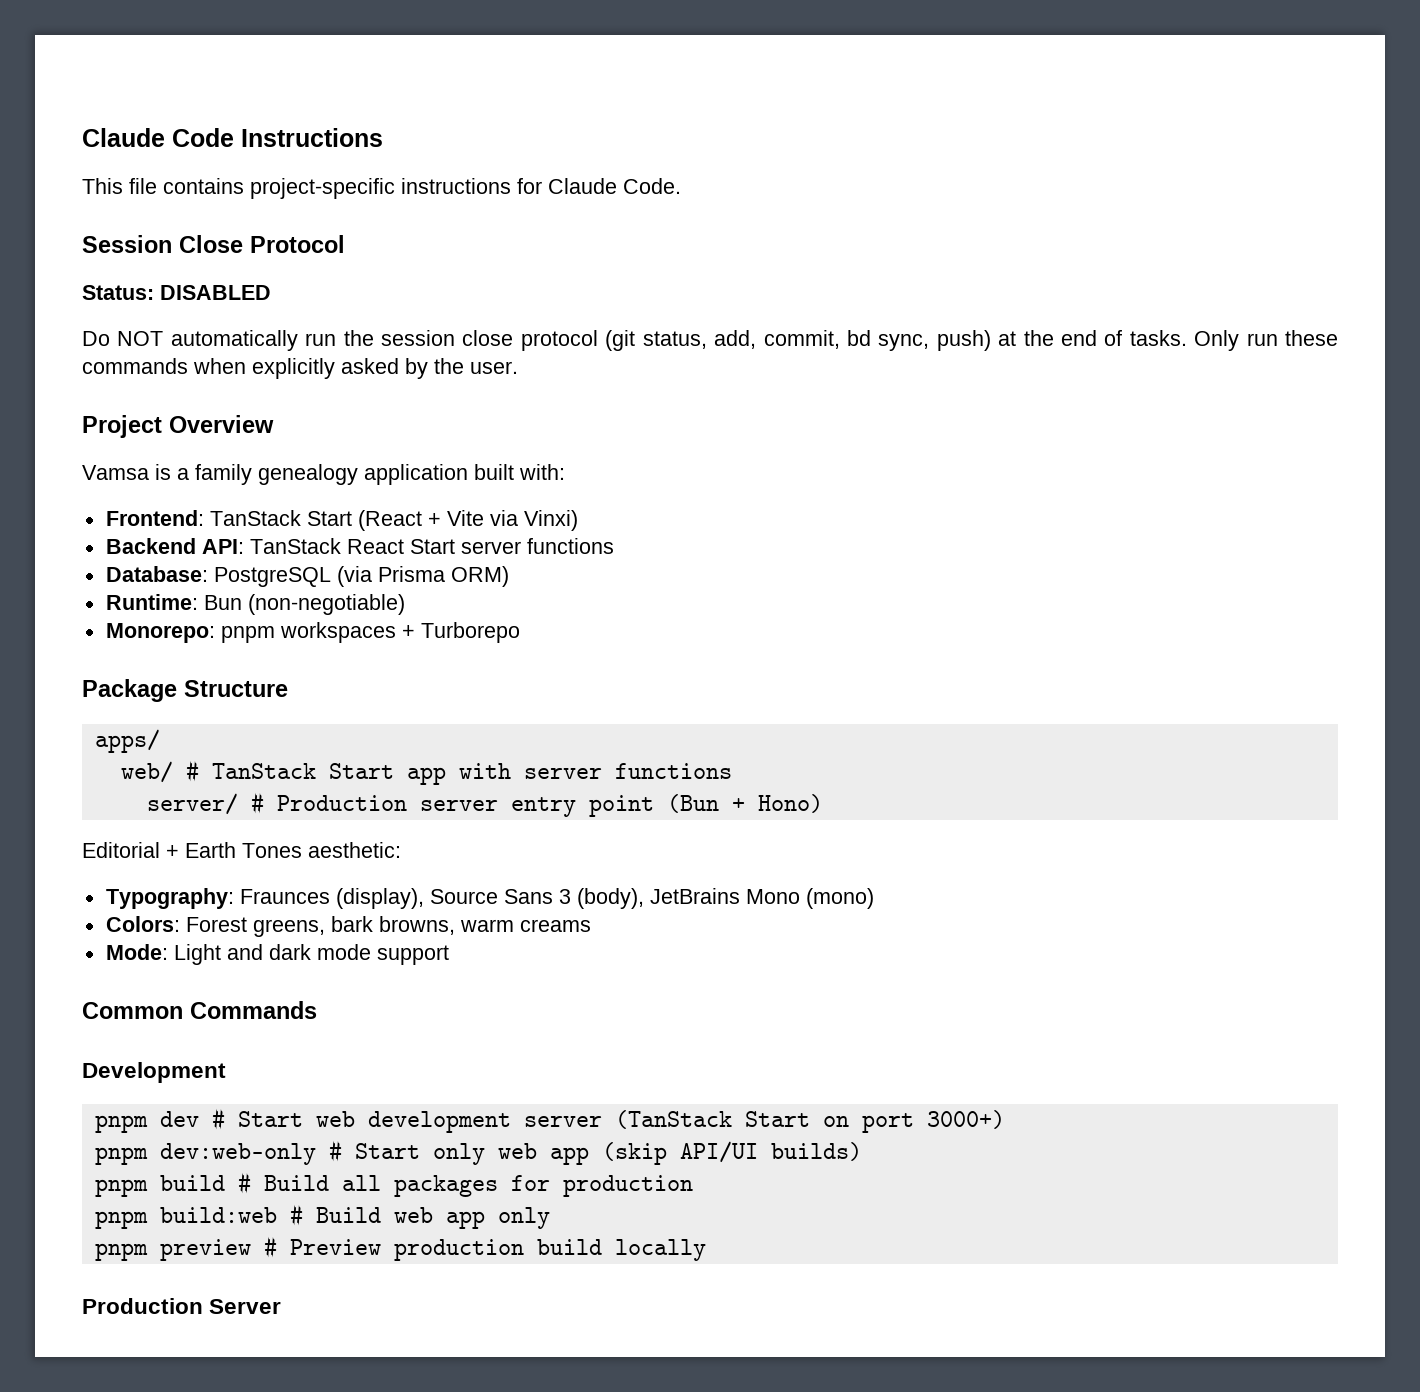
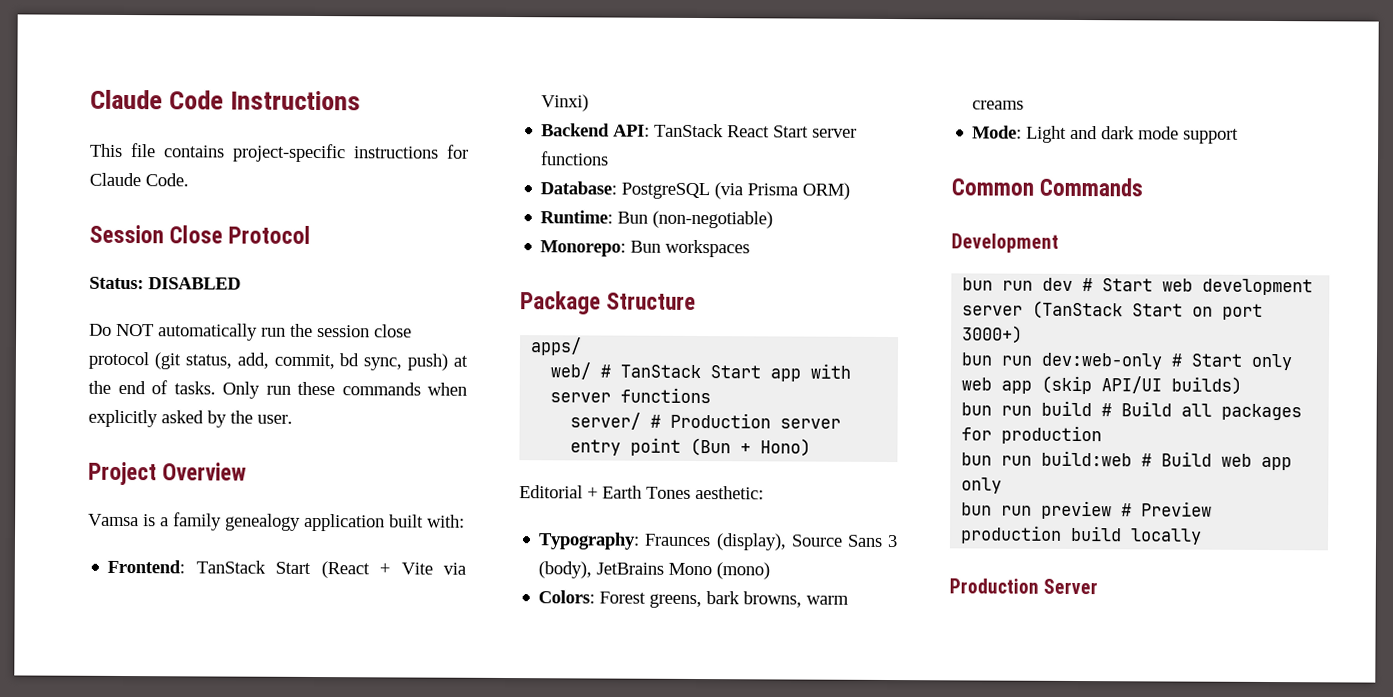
[220,626,275,643] pnpm -> [630,240,662,253] Bun
[401,622,520,643] + Turborepo -> (751, 248) none
[94,1115,148,1133] pnpm -> [962,277,1034,291] bun run
[94,1147,148,1165] pnpm -> [961,352,1033,366] bun run
[94,1179,148,1197] pnpm -> [961,402,1033,416] bun run
[94,1211,148,1229] pnpm -> [961,452,1033,466] bun run
[94,1243,148,1261] pnpm -> [961,502,1033,516] bun run

